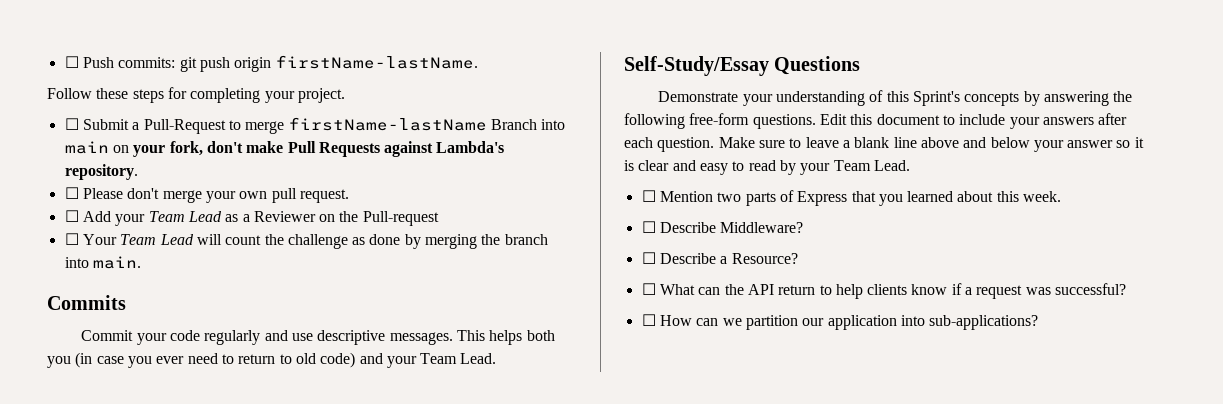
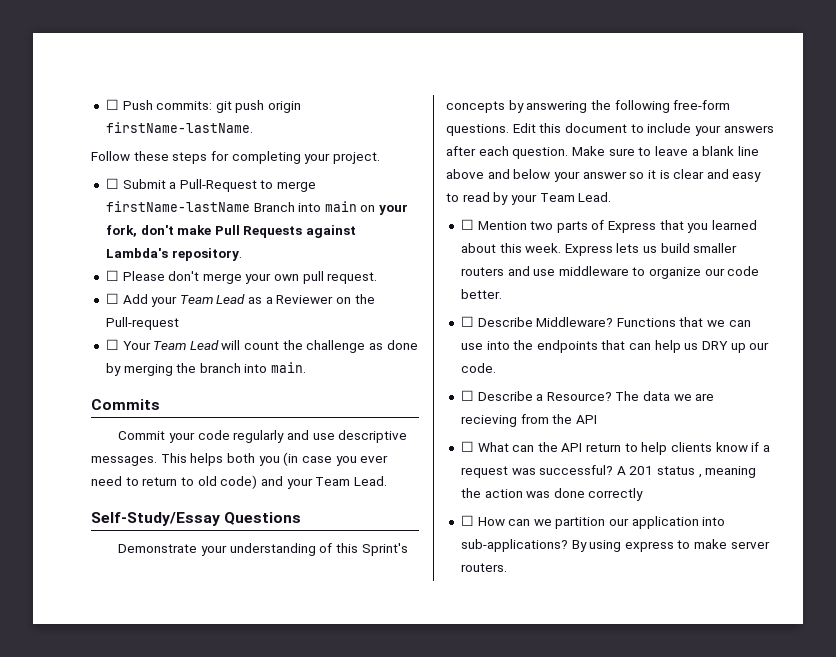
[641,221,804,233] [641,252,798,264] // ☐ Describe Middleware? // ☐ Describe a Resource? -> [564,243,738,256] [460,266,760,279] [460,289,502,299] [460,316,751,327] [460,340,770,353] [460,363,496,373] [460,390,715,401] [460,414,597,427] Express lets us build smaller routers and use middleware to organize our code better. // ☐ Describe Middleware? Functions that we can use into the endpoints that can help us DRY up our code. // ☐ Describe a Resource? The data we are recieving from the API
(1127, 289) none -> [616,466,757,478] [460,488,644,501] A 201 status , meaning the action was done correctly
(1039, 322) none -> [571,539,770,552] [460,563,507,572] By using express to make server routers.

